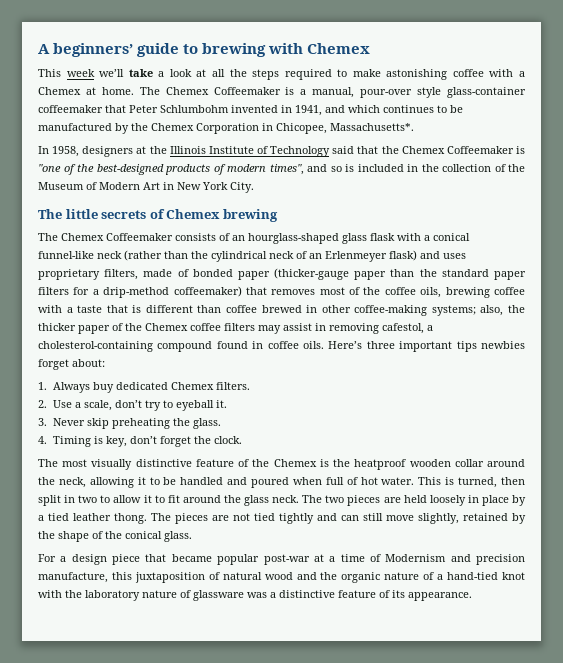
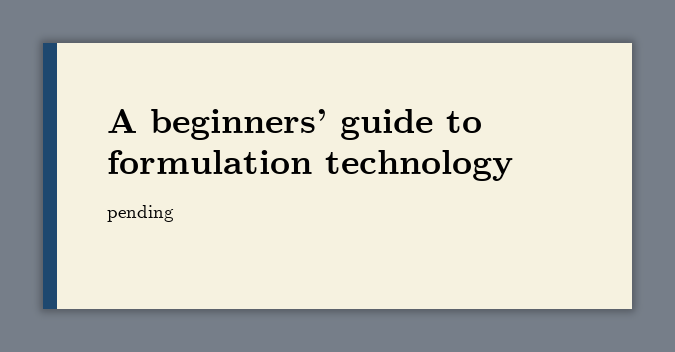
[202,43,371,57] [38,69,525,80] [38,87,527,98] [38,105,463,116] [38,123,414,134] [38,146,526,157] [38,164,525,175] [38,182,254,193] [38,209,278,222] [38,233,470,244] [38,250,466,262] [38,268,526,280] [38,286,525,298] [38,305,525,316] [38,323,433,334] [38,341,525,352] [38,359,105,370] [38,382,250,393] [38,400,227,411] [38,418,221,429] [38,436,242,447] [38,459,525,470] [38,477,525,488] [38,495,527,506] [38,513,526,524] [38,531,192,542] [38,554,525,565] [38,572,525,583] [38,590,472,601] brewing with Chemex // This week we’ll take a look at all the steps required to make astonishing coffee with a Chemex at home. The Chemex Coffeemaker is a manual, pour-over style glass-container coffeemaker that Peter Schlumbohm invented in 1941, and which continues to be manufactured by the Chemex Corporation in Chicopee, Massachusetts*. // In 1958, designers at the Illinois Institute of Technology said that the Chemex Coffeemaker is "one of the best-designed products of modern times", and so is included in the collection of the Museum of Modern Art in New York City. // The little secrets of Chemex brewing // The Chemex Coffeemaker consists of an hourglass-shaped glass flask with a conical funnel-like neck (rather than the cylindrical neck of an Erlenmeyer flask) and uses proprietary filters, made of bonded paper (thicker-gauge paper than the standard paper filters for a drip-method coffeemaker) that removes most of the coffee oils, brewing coffee with a taste that is different than coffee brewed in other coffee-making systems; also, the thicker paper of the Chemex coffee filters may assist in removing cafestol, a cholesterol-containing compound found in coffee oils. Here’s three important tips newbies forget about: // 1. Always buy dedicated Chemex filters. // 2. Use a scale, don’t try to eyeball it. // 3. Never skip preheating the glass. // 4. Timing is key, don’t forget the clock. // The most visually distinctive feature of the Chemex is the heatproof wooden collar around the neck, allowing it to be handled and poured when full of hot water. This is turned, then split in two to allow it to fit around the glass neck. The two pieces are held loosely in place by a tied leather thong. The pieces are not tied tightly and can still move slightly, retained by the shape of the conical glass. // For a design piece that became popular post-war at a time of Modernism and precision manufacture, this juxtaposition of natural wood and the organic nature of a hand-tied knot with the laboratory nature of glassware was a distinctive feature of its appearance. -> [107,150,513,181] [107,205,174,222] formulation technology // pending

